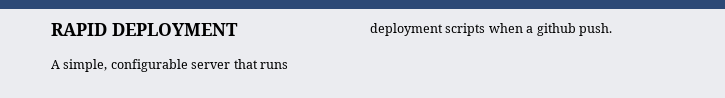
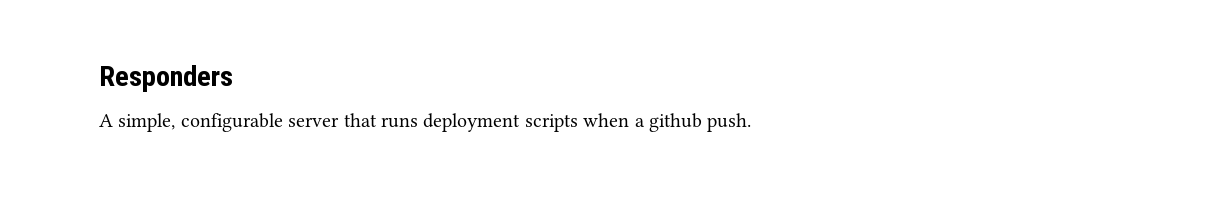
[51,23,238,36] RAPID DEPLOYMENT -> [99,65,233,92] Responders

